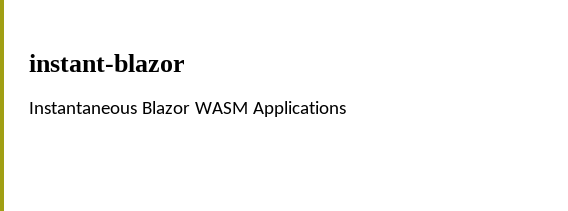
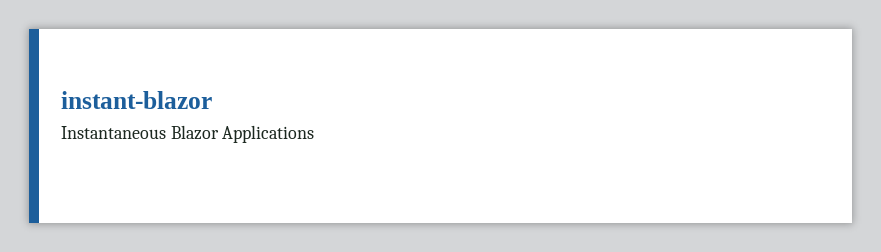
[194,102,248,114] WASM -> (219, 132) none

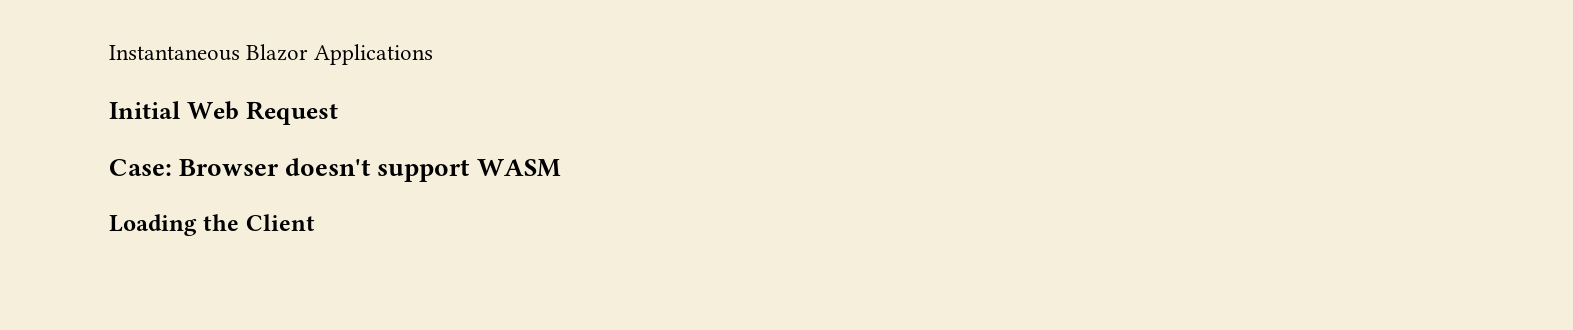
[61,91,212,109] instant-blazor // -> (109, 53) none
(315, 134) none -> [109,101,338,125] [109,158,561,182] [109,214,315,236] // Initial Web Request // Case: Browser doesn't support WASM // Loading the Client

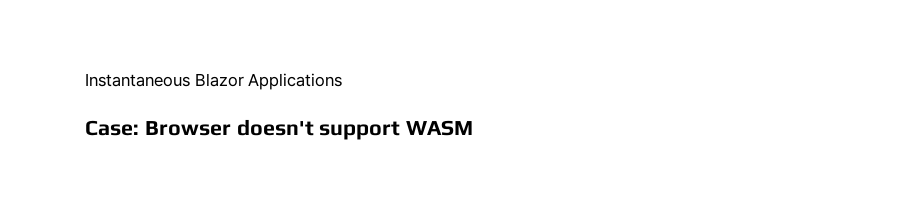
[109,101,338,125] // Initial Web Request -> (343, 81) none
[109,214,315,236] // Loading the Client -> (474, 128) none

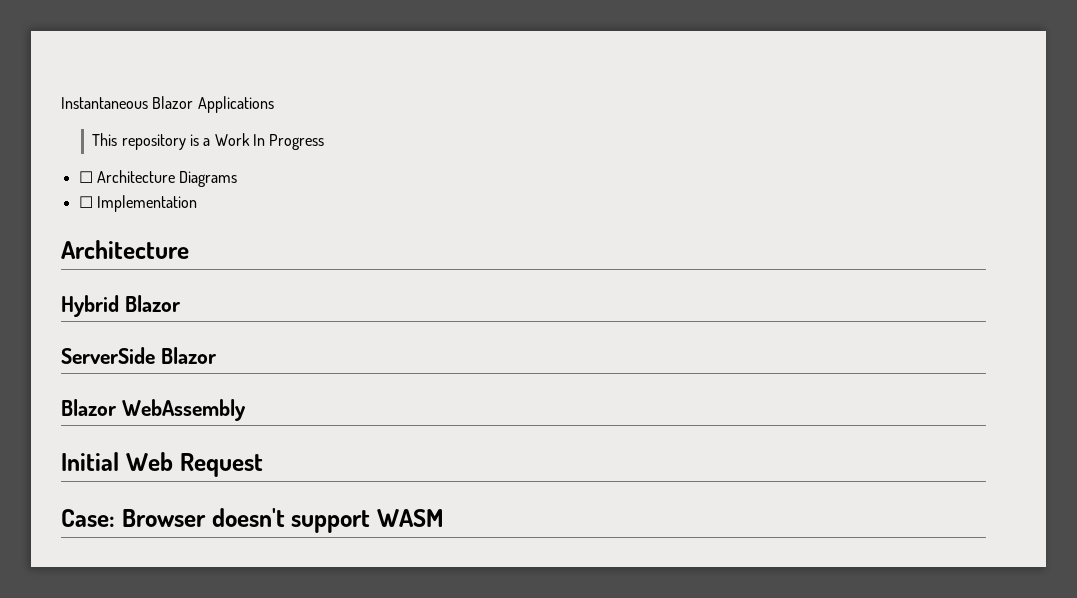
(343, 81) none -> [92,133,325,150] [78,170,238,187] [78,195,197,212] [61,240,189,259] [61,295,180,317] [61,347,216,364] [61,399,246,421] [61,452,263,477] // This repository is a Work In Progress // ☐ Architecture Diagrams // ☐ Implementation // Architecture // Hybrid Blazor // ServerSide Blazor // Blazor WebAssembly // Initial Web Request

